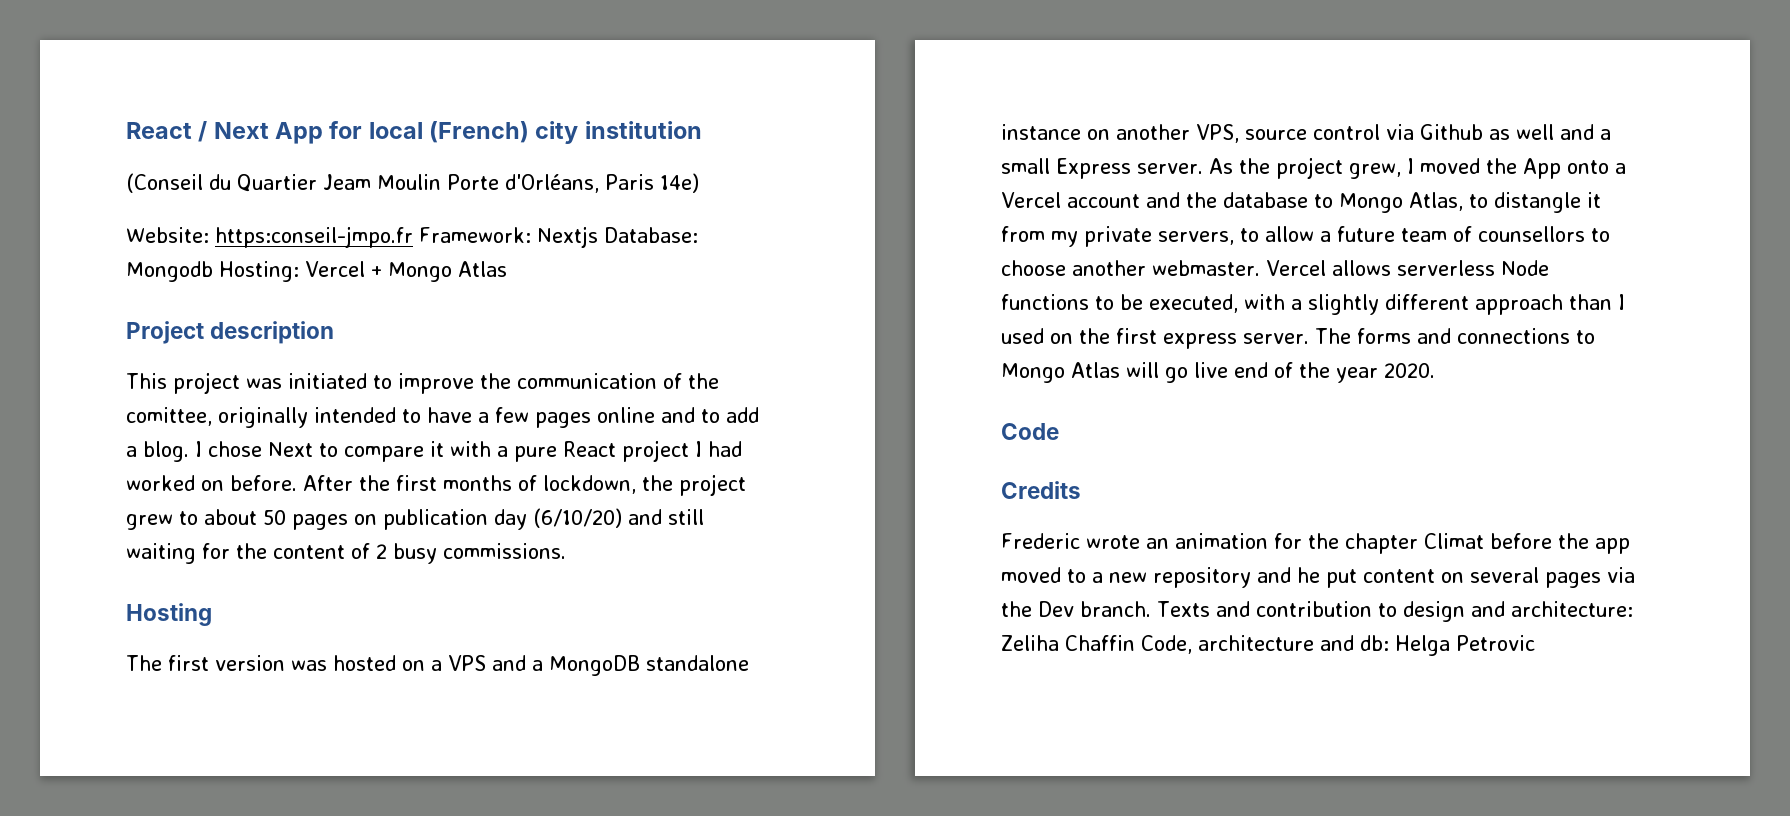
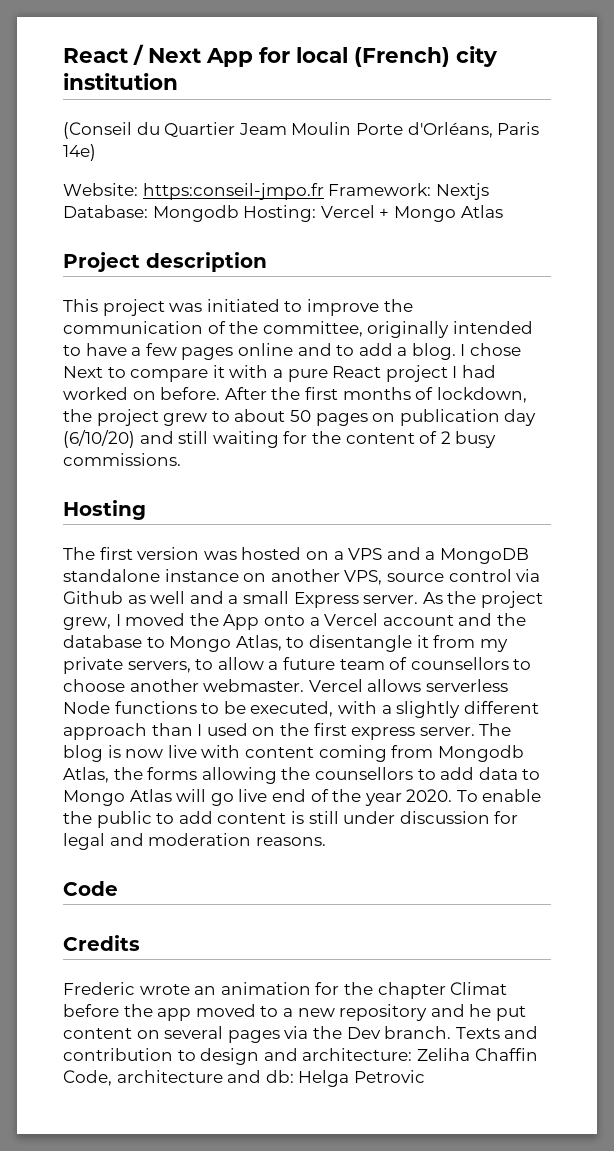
[126,407,212,426] comittee, -> [262,321,363,337] committee,
[1493,192,1581,213] distangle -> [308,635,412,652] disentangle
[1356,328,1570,344] forms and connections -> [63,745,524,762] [63,767,518,784] blog is now live with content coming from Mongodb Atlas, the forms allowing the counsellors to add data
(1435, 370) none -> [456,789,542,802] [63,811,519,828] [63,833,326,850] To enable the public to add content is still under discussion for legal and moderation reasons.

